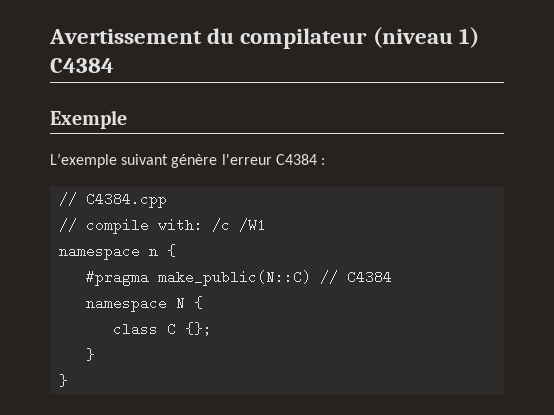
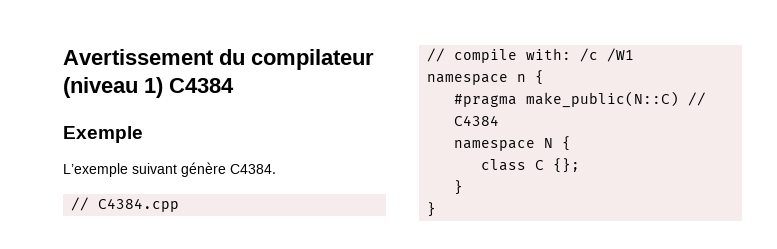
[221,154,325,165] l'erreur C4384 : -> [230,164,276,174] C4384.

